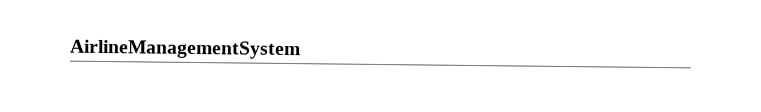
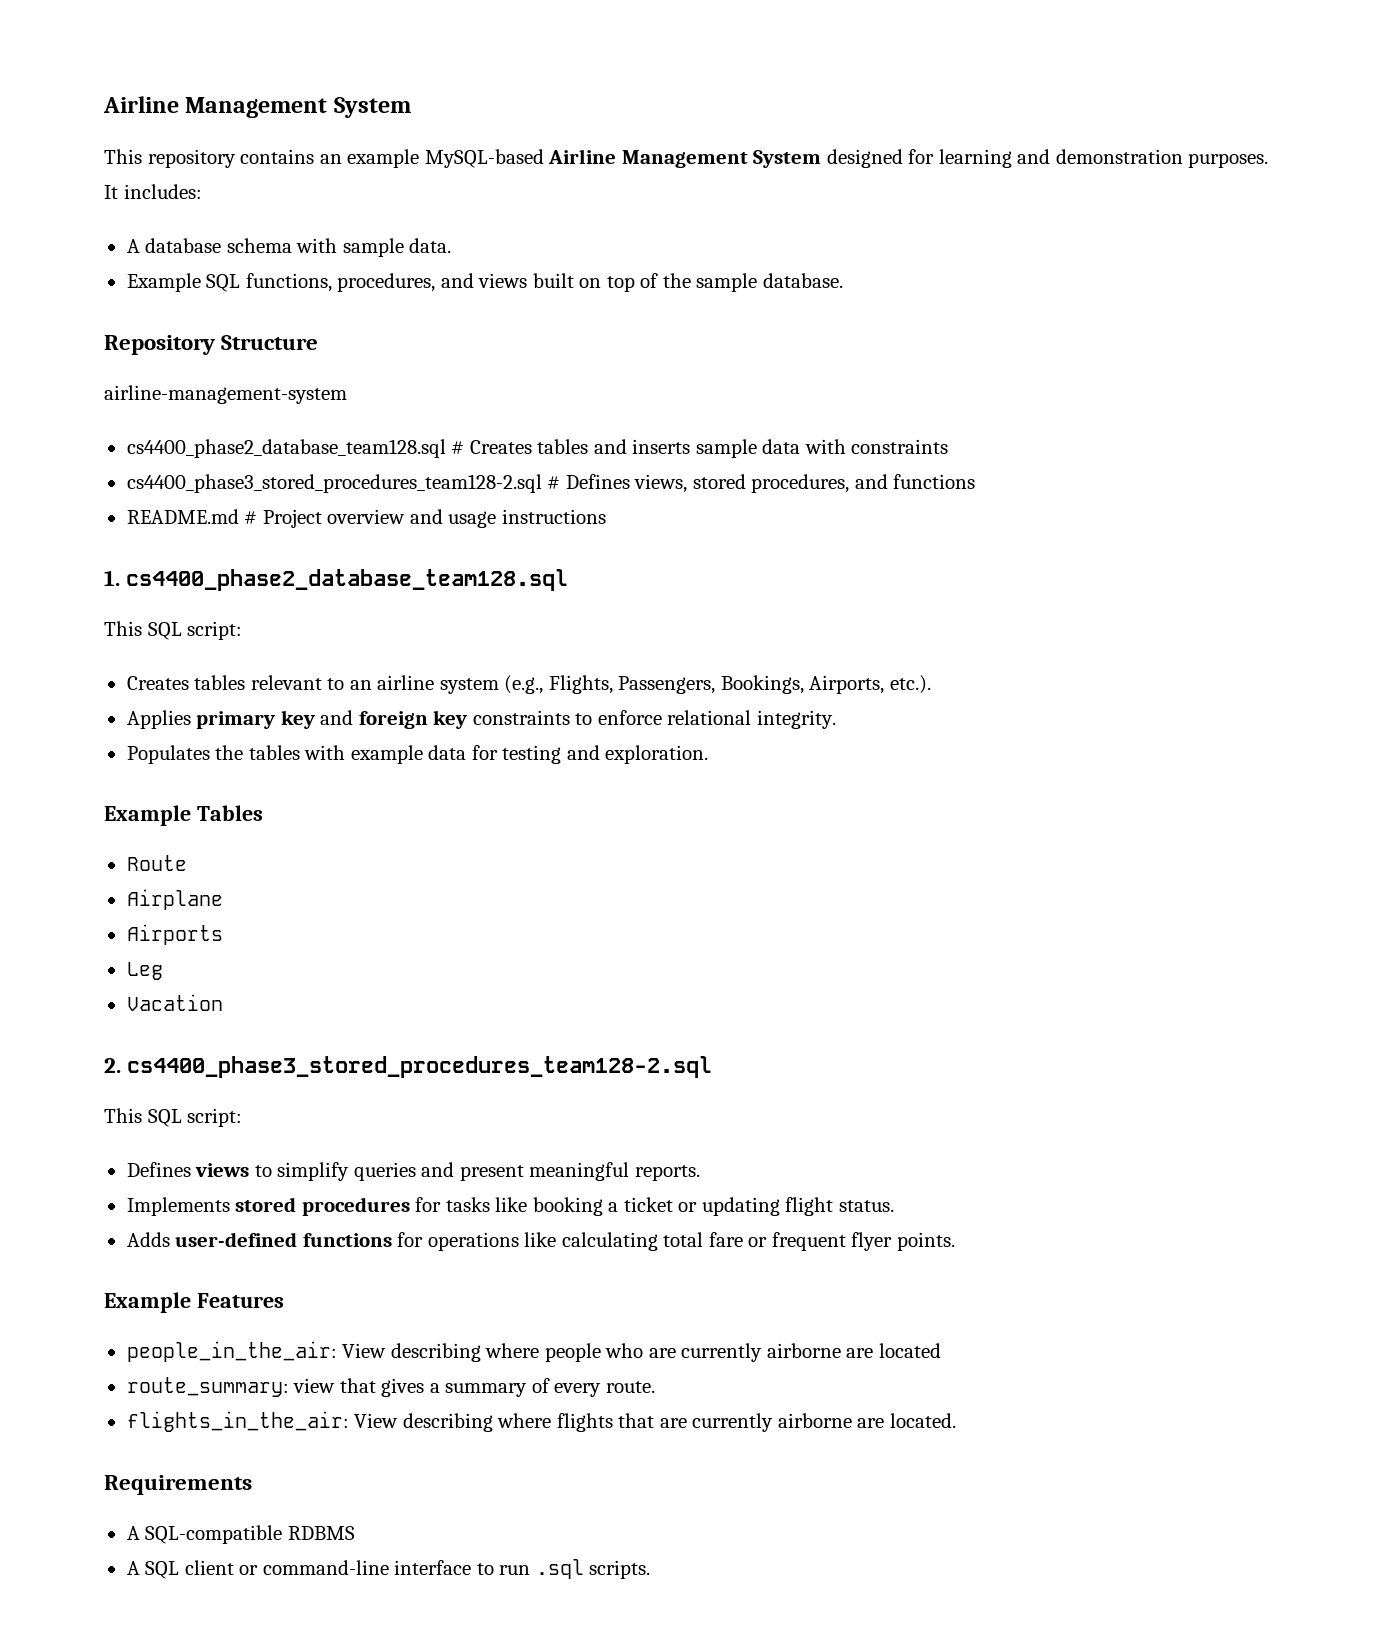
[69,39,301,60] AirlineManagementSystem -> [103,96,411,118] [104,149,1269,168] [104,184,202,199] [126,238,452,257] [126,273,843,292] [104,335,319,355] [104,385,347,404] [126,439,949,458] [126,474,976,493] [126,509,606,528] [104,569,569,591] [104,621,243,640] [126,675,931,694] [126,710,836,729] [126,745,709,764] [104,805,263,826] [126,855,187,871] [126,889,223,910] [126,924,223,945] [126,962,163,980] [126,994,223,1011] [104,1056,713,1078] [104,1108,243,1127] [126,1162,700,1181] [126,1197,894,1216] [126,1232,955,1251] [104,1292,284,1313] [126,1341,941,1362] [126,1377,655,1397] [126,1411,956,1432] [104,1475,252,1495] [126,1525,355,1544] [126,1559,651,1579] Airline Management System // This repository contains an example MySQL-based Airline Management System designed for learning and demonstration purposes. It includes: // A database schema with sample data. // Example SQL functions, procedures, and views built on top of the sample database. // Repository Structure // airline-management-system // cs4400_phase2_database_team128.sql # Creates tables and inserts sample data with constraints // cs4400_phase3_stored_procedures_team128-2.sql # Defines views, stored procedures, and functions // README.md # Project overview and usage instructions // 1. cs4400_phase2_database_team128.sql // This SQL script: // Creates tables relevant to an airline system (e.g., Flights, Passengers, Bookings, Airports, etc.). // Applies primary key and foreign key constraints to enforce relational integrity. // Populates the tables with example data for testing and exploration. // Example Tables // Route // Airplane // Airports // Leg // Vacation // 2. cs4400_phase3_stored_procedures_team128-2.sql // This SQL script: // Defines views to simplify queries and present meaningful reports. // Implements stored procedures for tasks like booking a ticket or updating flight status. // Adds user-defined functions for operations like calculating total fare or frequent flyer points. // Example Features // people_in_the_air: View describing where people who are currently airborne are located // route_summary: view that gives a summary of every route. // flights_in_the_air: View describing where flights that are currently airborne are located. // Requirements // A SQL-compatible RDBMS // A SQL client or command-line interface to run .sql scripts.

